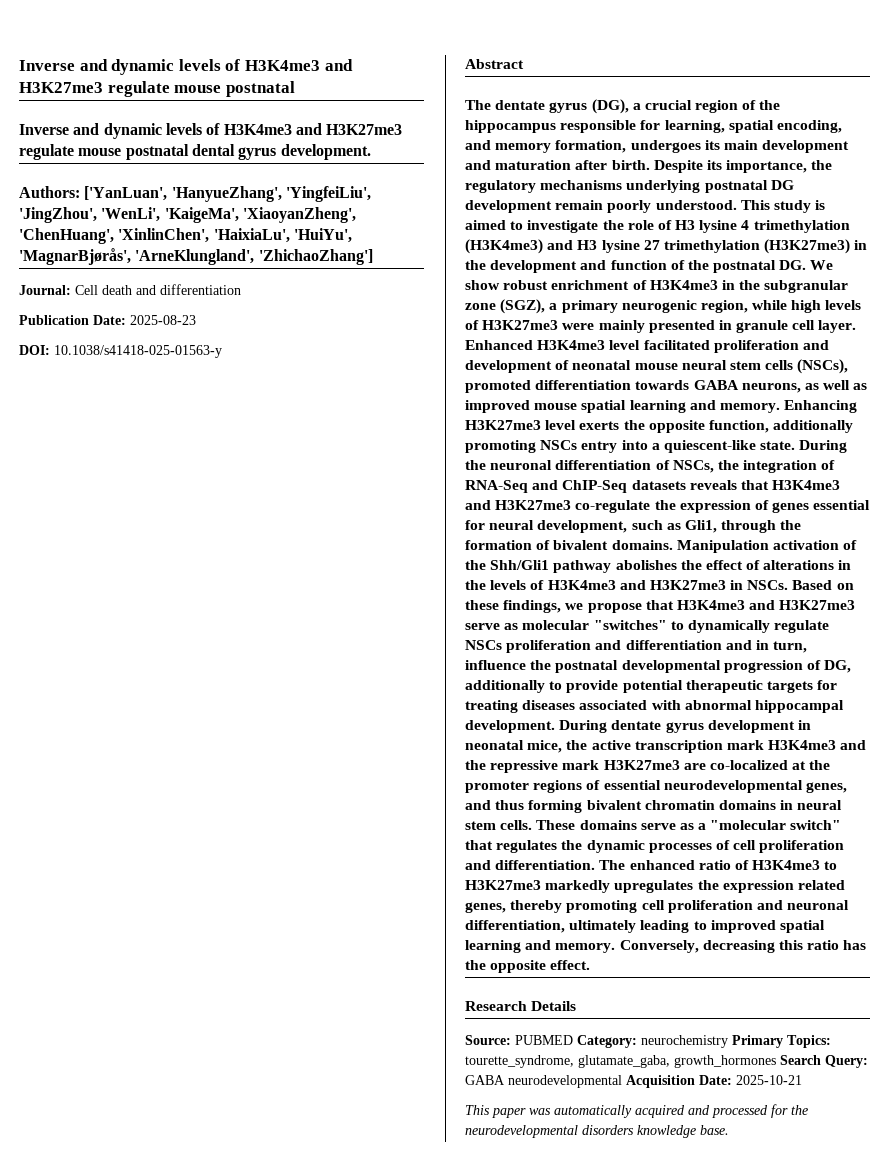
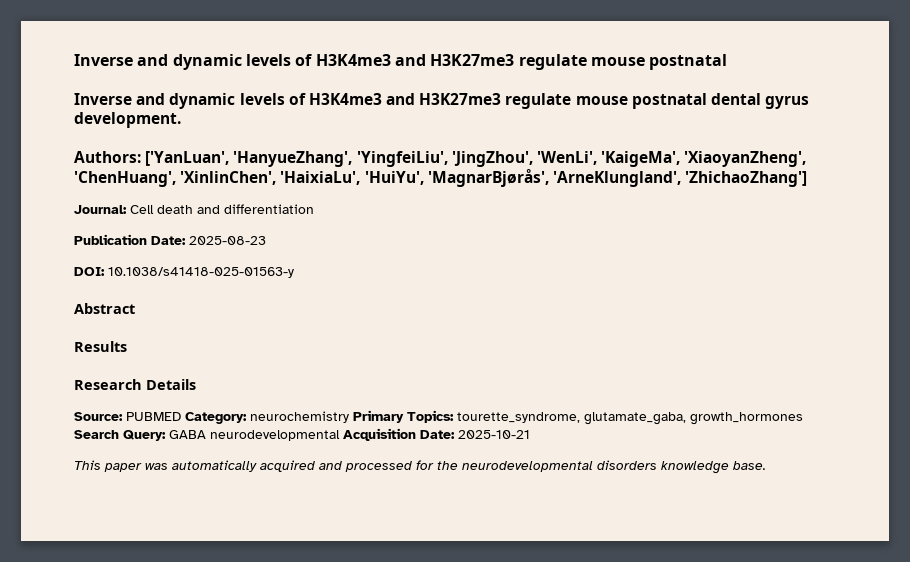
[465,99,781,114] [465,120,842,133] [465,140,850,153] [465,160,833,173] [465,180,794,193] [465,200,826,213] [465,220,850,233] [465,239,868,254] [465,260,834,273] [465,280,849,293] [465,299,862,314] [465,320,857,333] [465,340,829,353] [465,359,849,374] [465,380,868,393] [465,400,858,413] [465,420,854,433] [465,440,848,453] [465,460,836,473] [465,480,841,493] [465,500,871,513] [465,520,802,533] [465,540,858,553] [465,560,852,573] [465,580,854,590] [465,600,856,613] [465,620,830,633] [465,640,808,653] [465,660,852,673] [465,680,838,693] [465,700,844,713] [465,720,811,733] [465,740,867,753] [465,760,831,773] [465,780,847,793] [465,800,843,813] [465,820,842,830] [465,840,845,853] [465,860,838,870] [465,880,845,893] [465,900,850,913] [465,920,825,933] [465,940,867,953] [465,960,591,973] The dentate gyrus (DG), a crucial region of the hippocampus responsible for learning, spatial encoding, and memory formation, undergoes its main development and maturation after birth. Despite its importance, the regulatory mechanisms underlying postnatal DG development remain poorly understood. This study is aimed to investigate the role of H3 lysine 4 trimethylation (H3K4me3) and H3 lysine 27 trimethylation (H3K27me3) in the development and function of the postnatal DG. We show robust enrichment of H3K4me3 in the subgranular zone (SGZ), a primary neurogenic region, while high levels of H3K27me3 were mainly presented in granule cell layer. Enhanced H3K4me3 level facilitated proliferation and development of neonatal mouse neural stem cells (NSCs), promoted differentiation towards GABA neurons, as well as improved mouse spatial learning and memory. Enhancing H3K27me3 level exerts the opposite function, additionally promoting NSCs entry into a quiescent-like state. During the neuronal differentiation of NSCs, the integration of RNA-Seq and ChIP-Seq datasets reveals that H3K4me3 and H3K27me3 co-regulate the expression of genes essential for neural development, such as Gli1, through the formation of bivalent domains. Manipulation activation of the Shh/Gli1 pathway abolishes the effect of alterations in the levels of H3K4me3 and H3K27me3 in NSCs. Based on these findings, we propose that H3K4me3 and H3K27me3 serve as molecular "switches" to dynamically regulate NSCs proliferation and differentiation and in turn, influence the postnatal developmental progression of DG, additionally to provide potential therapeutic targets for treating diseases associated with abnormal hippocampal development. During dentate gyrus development in neonatal mice, the active transcription mark H3K4me3 and the repressive mark H3K27me3 are co-localized at the promoter regions of essential neurodevelopmental genes, and thus forming bivalent chromatin domains in neural stem cells. These domains serve as a "molecular switch" that regulates the dynamic processes of cell proliferation and differentiation. The enhanced ratio of H3K4me3 to H3K27me3 markedly upregulates the expression related genes, thereby promoting cell proliferation and neuronal differentiation, ultimately leading to improved spatial learning and memory. Conversely, decreasing this ratio has the opposite effect. -> [74,341,127,352] Results

